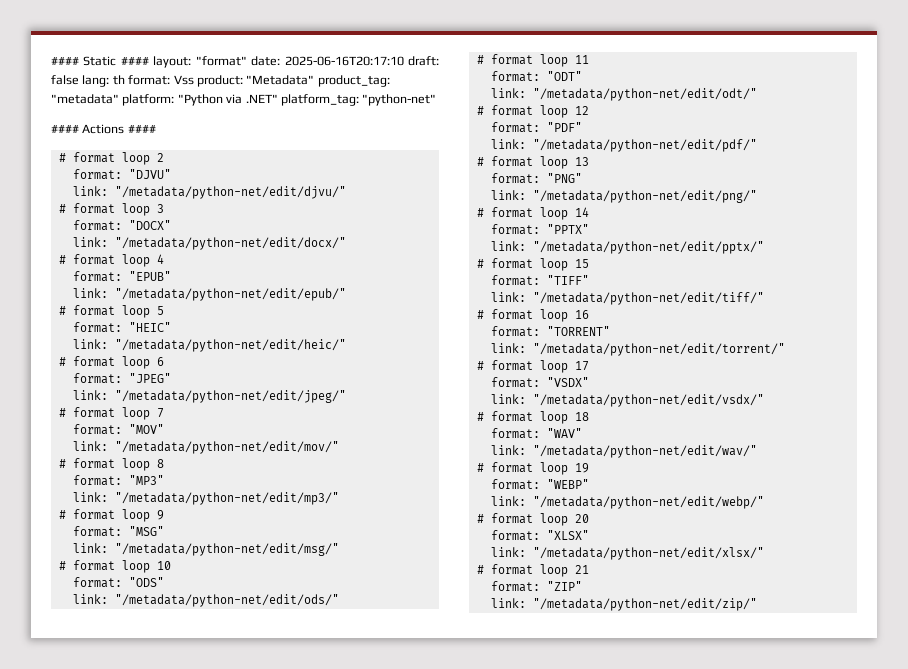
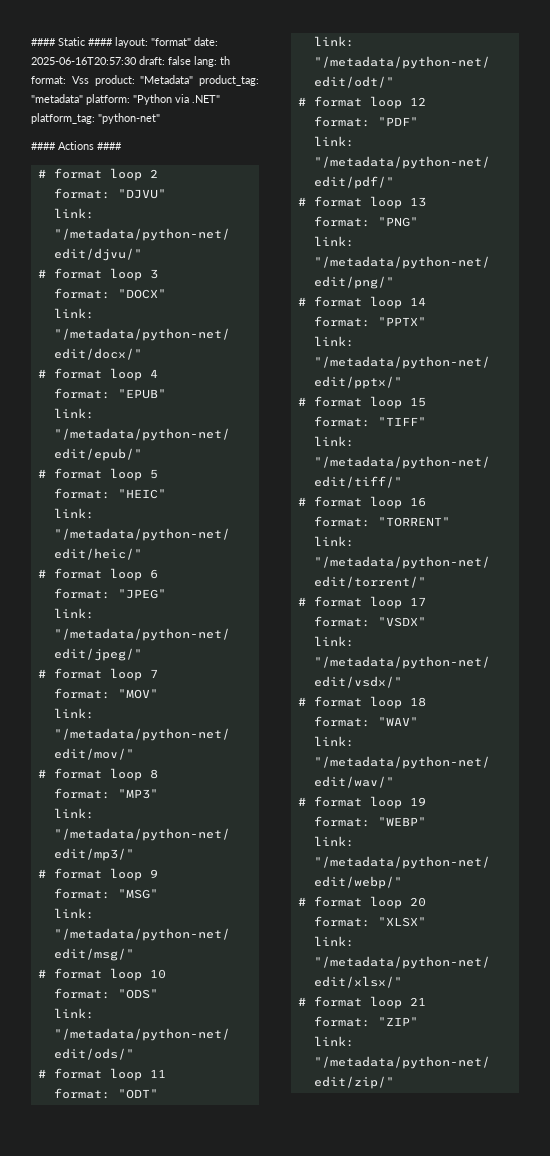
[284,56,404,66] 2025-06-16T20:17:10 -> [31,57,137,65] 2025-06-16T20:57:30

